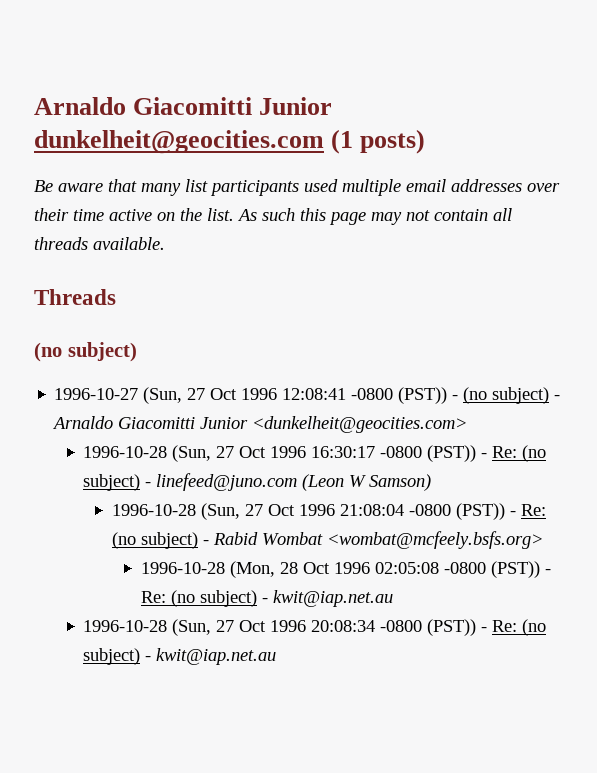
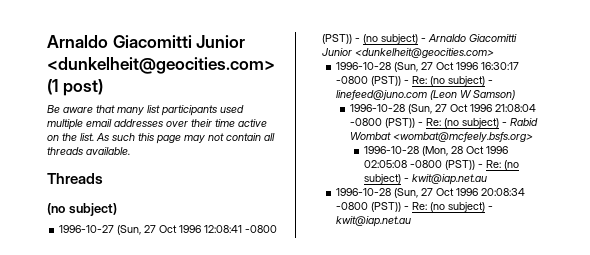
[34,97,333,115] [34,129,426,154] Arnaldo Giacomitti Junior dunkelheit@geocities.com (1 posts) -> [47,35,246,48] [47,57,275,74] [47,79,103,96] Arnaldo Giacomitti Junior <dunkelheit@geocities.com> (1 post)

